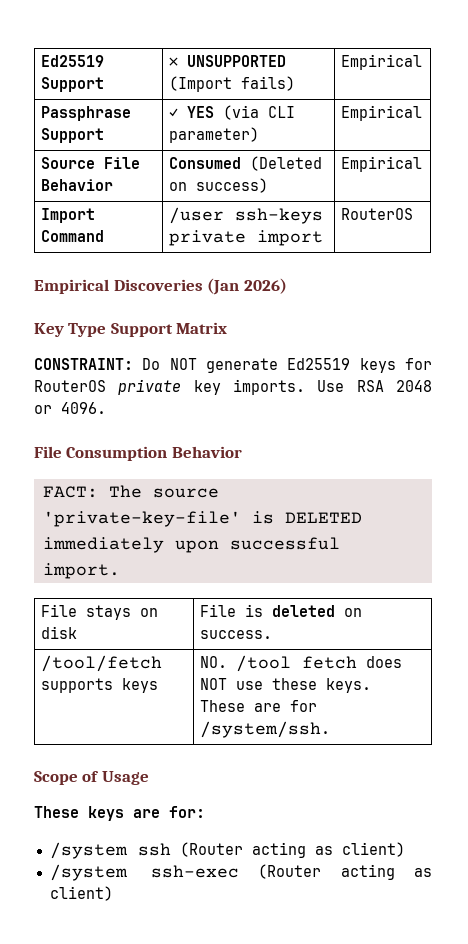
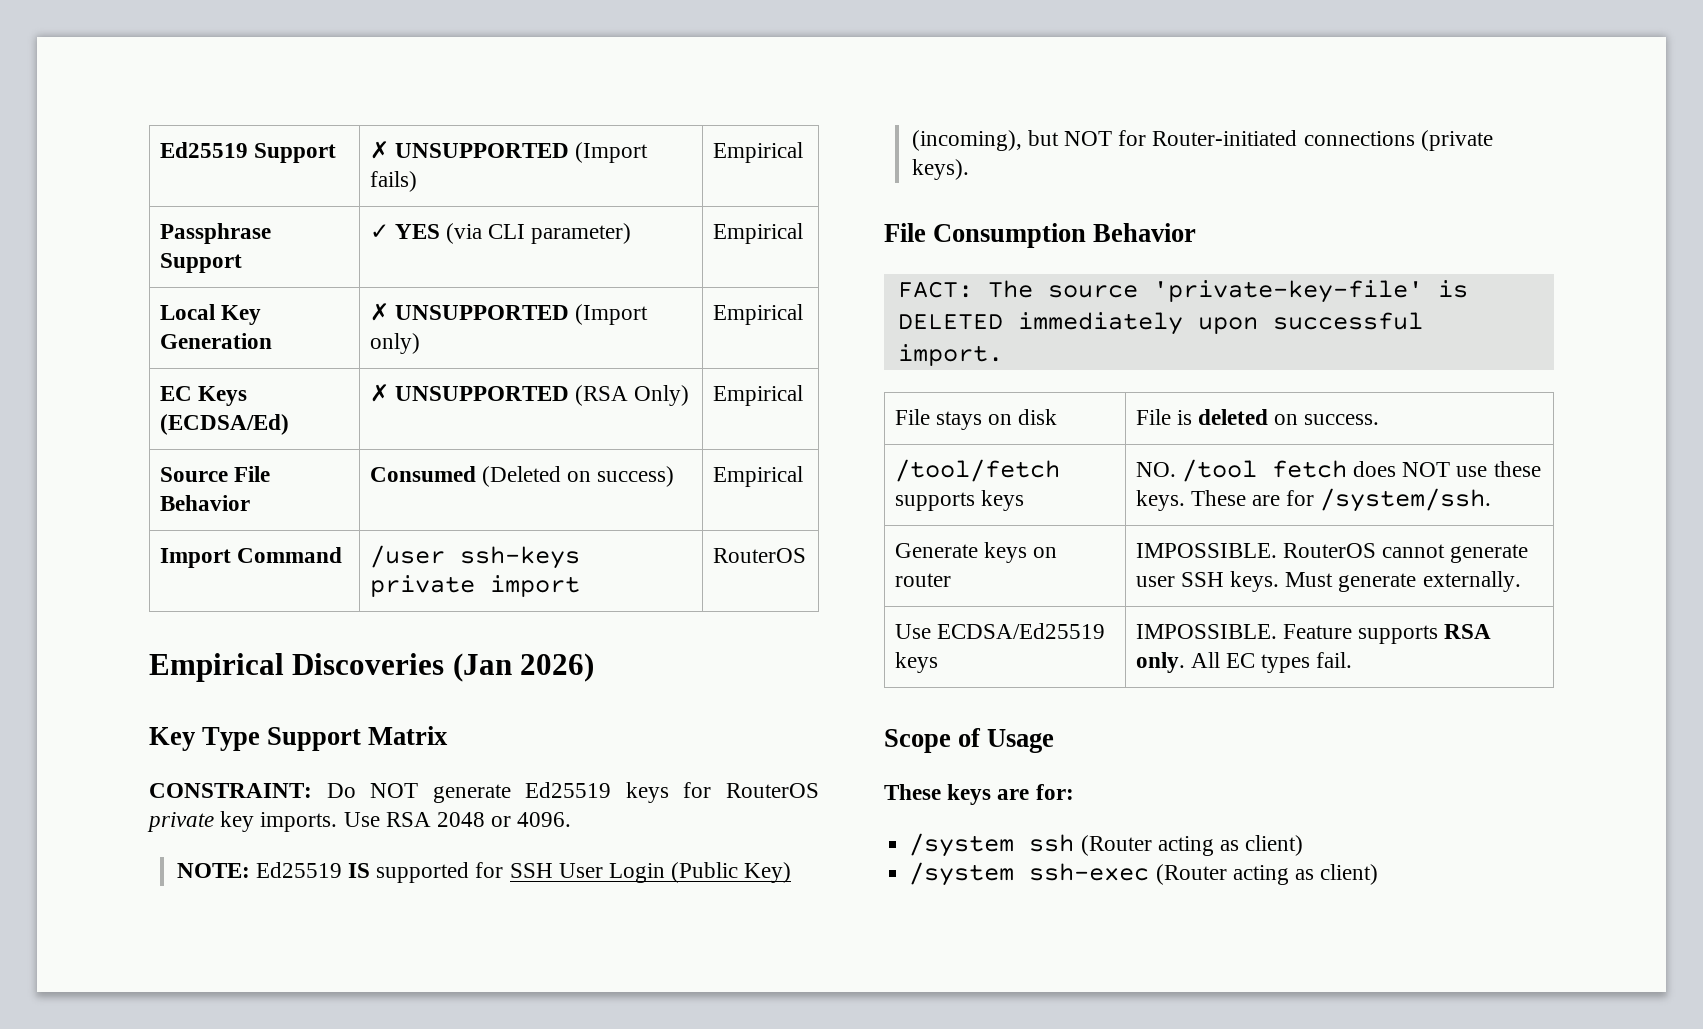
(423, 113) none -> [159,304,261,325] [159,333,272,349] [369,303,649,325] [369,333,420,354] [712,304,803,325] [159,386,247,406] [159,414,289,435] [369,384,690,406] [712,385,803,406] // Local Key Generation | ✗ UNSUPPORTED (Import only) | Empirical // EC Keys (ECDSA/Ed) | ✗ UNSUPPORTED (RSA Only) | Empirical
(106, 408) none -> [176,862,792,883] [911,130,1493,151] [911,159,969,180] // NOTE: Ed25519 IS supported for SSH User Login (Public Key) (incoming), but NOT for Router-initiated connections (private keys).
(331, 729) none -> [894,542,1058,563] [894,573,951,587] [1135,543,1529,563] [1135,571,1521,592] [894,623,1105,639] [894,652,938,673] [1135,624,1492,644] [1135,652,1353,673] // Generate keys on router | IMPOSSIBLE. RouterOS cannot generate user SSH keys. Must generate externally. // Use ECDSA/Ed25519 keys | IMPOSSIBLE. Feature supports RSA only. All EC types fail.

